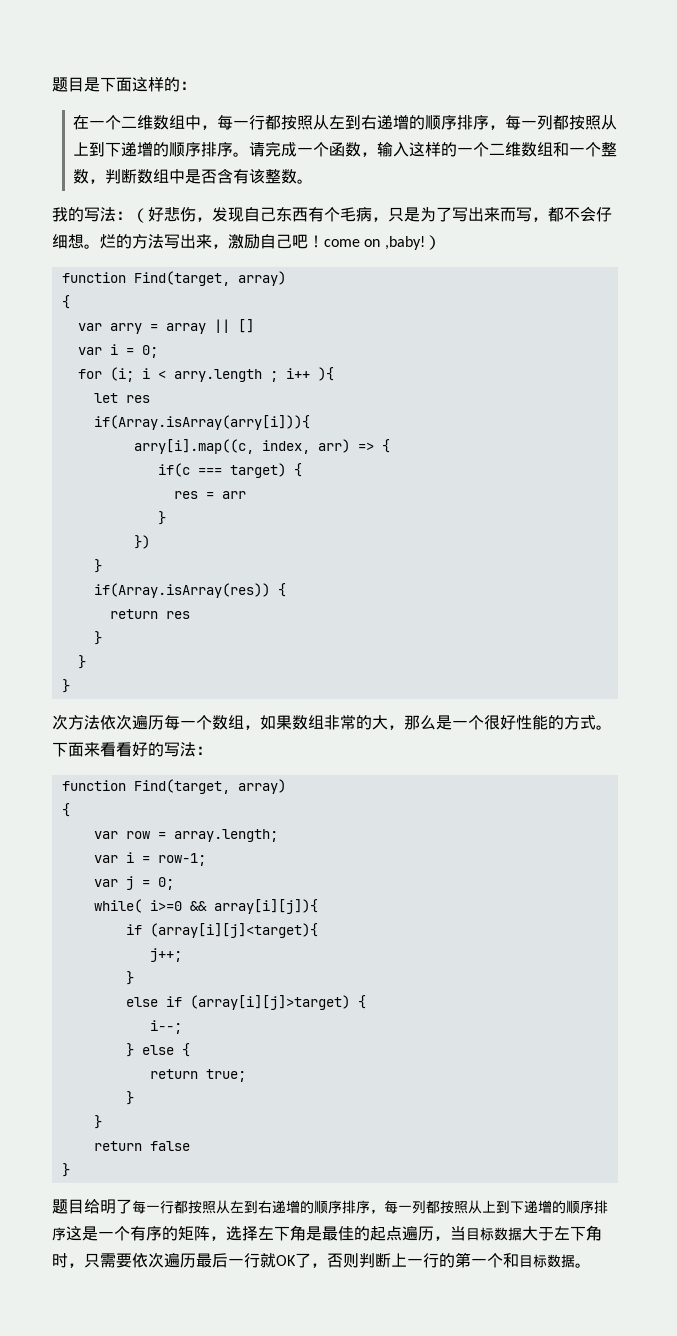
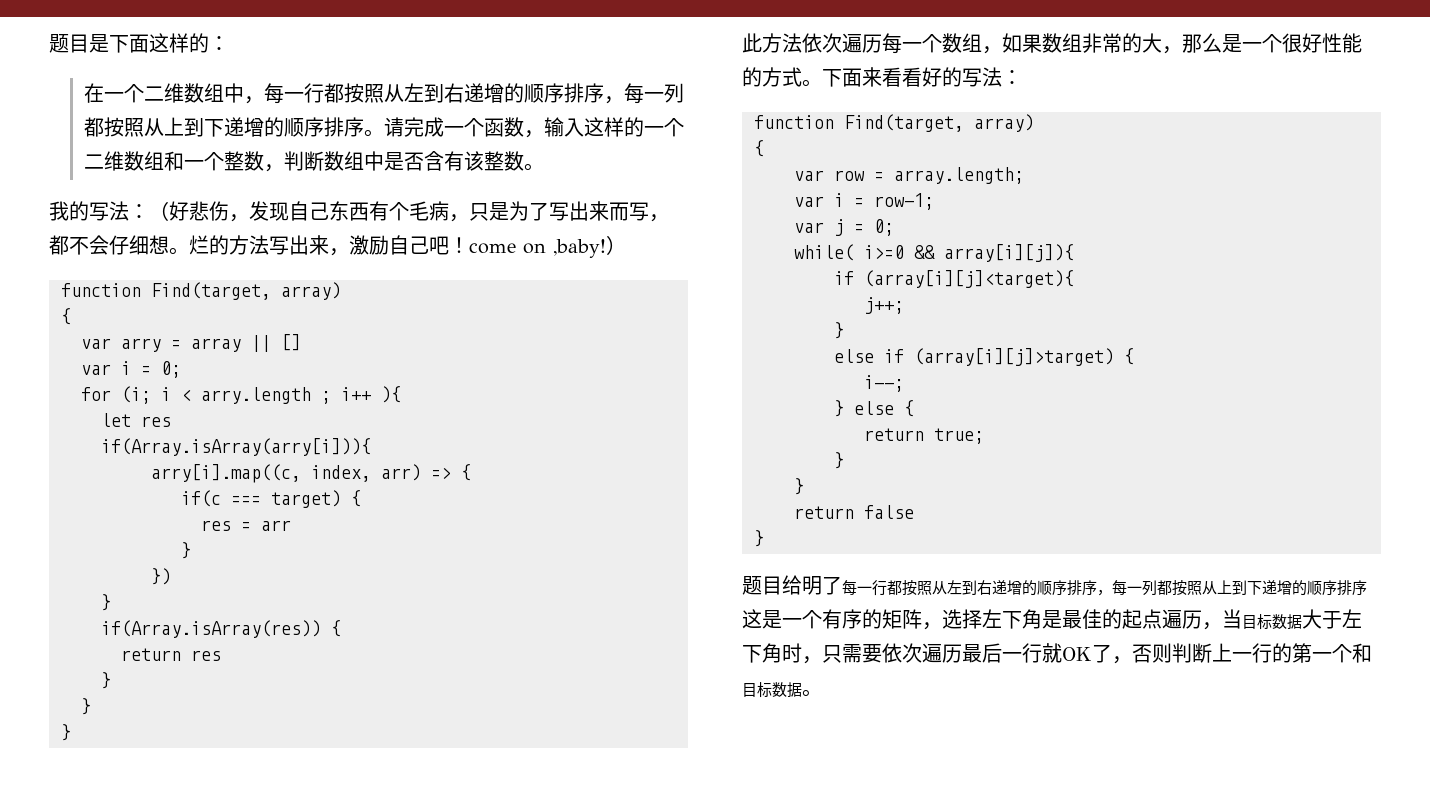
[52,714,68,730] 次 -> [742,33,762,53] 此

